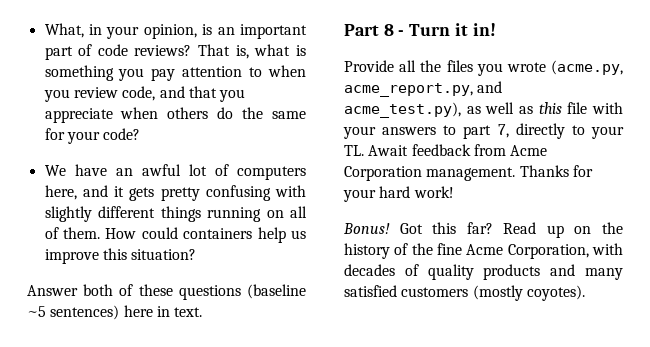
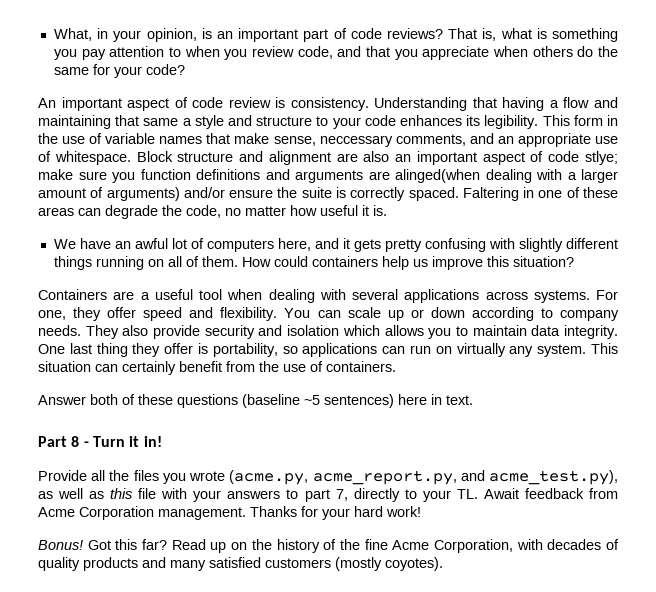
(141, 134) none -> [38,97,619,111] [38,115,618,129] [38,133,619,147] [38,151,618,165] [38,169,618,183] [38,187,618,201] [38,205,387,219] // An important aspect of code review is consistency. Understanding that having a flow and maintaining that same a style and structure to your code enhances its legibility. This form in the use of variable names that make sense, neccessary comments, and an appropriate use of whitespace. Block structure and alignment are also an important aspect of code stlye; make sure you function definitions and arguments are alinged(when dealing with a larger amount of arguments) and/or ensure the suite is correctly spaced. Faltering in one of these areas can degrade the code, no matter how useful it is.
(197, 254) none -> [38,289,618,303] [38,307,619,321] [38,325,618,339] [38,343,618,357] [38,361,396,375] // Containers are a useful tool when dealing with several applications across systems. For one, they offer speed and flexibility. You can scale up or down according to company needs. They also provide security and isolation which allows you to maintain data integrity. One last thing they offer is portability, so applications can run on virtually any system. This situation can certainly benefit from the use of containers.

